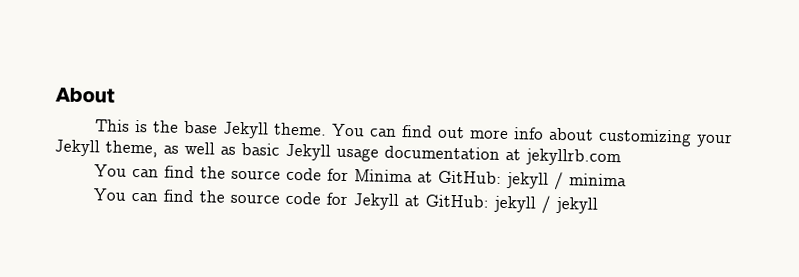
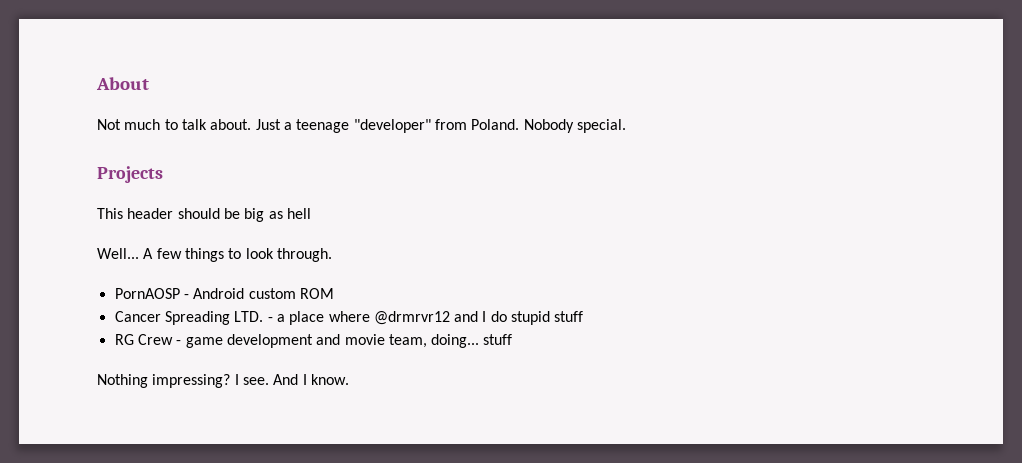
[94,119,733,148] [54,139,621,167] [93,164,627,191] [92,188,598,214] This is the base Jekyll theme. You can find out more info about customizing your Jekyll theme, as well as basic Jekyll usage documentation at jekyllrb.com // You can find the source code for Minima at GitHub: jekyll / minima // You can find the source code for Jekyll at GitHub: jekyll / jekyll -> [97,119,626,133] [97,166,163,183] [97,208,311,222] [97,248,332,262] [114,288,334,299] [114,311,584,325] [114,334,513,348] [97,374,349,388] Not much to talk about. Just a teenage "developer" from Poland. Nobody special. // Projects // This header should be big as hell // Well... A few things to look through. // PornAOSP - Android custom ROM // Cancer Spreading LTD. - a place where @drmrvr12 and I do stupid stuff // RG Crew - game development and movie team, doing... stuff // Nothing impressing? I see. And I know.

